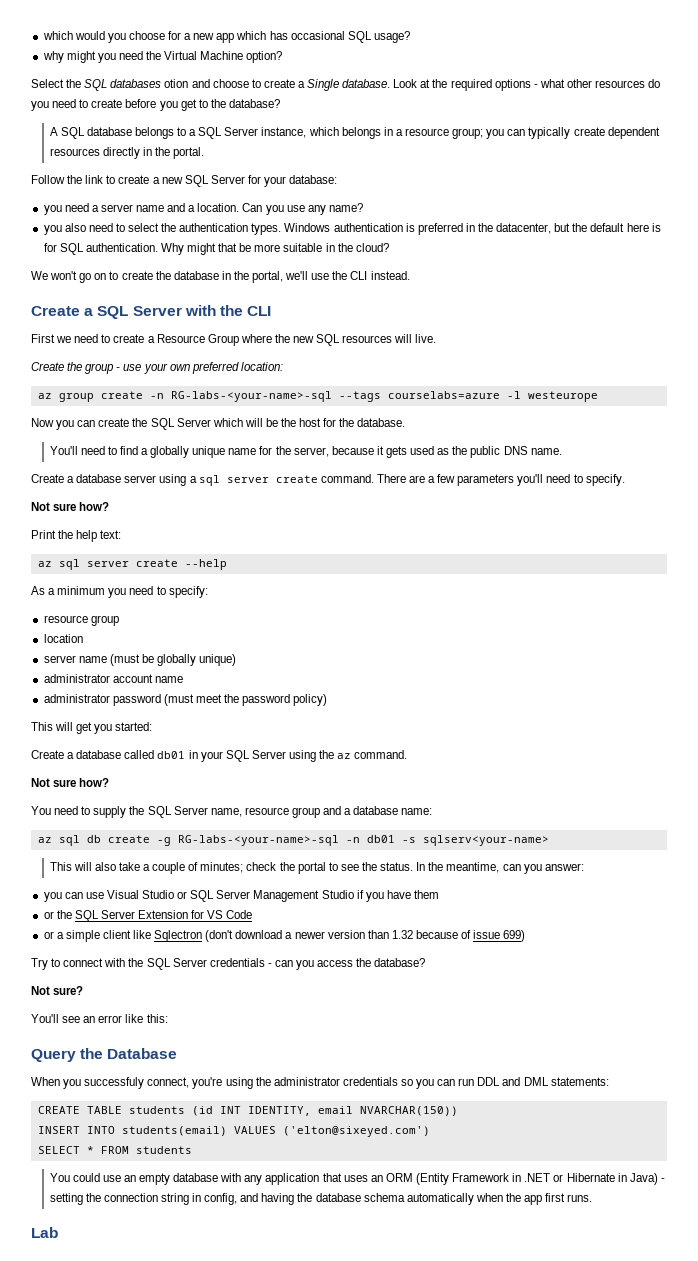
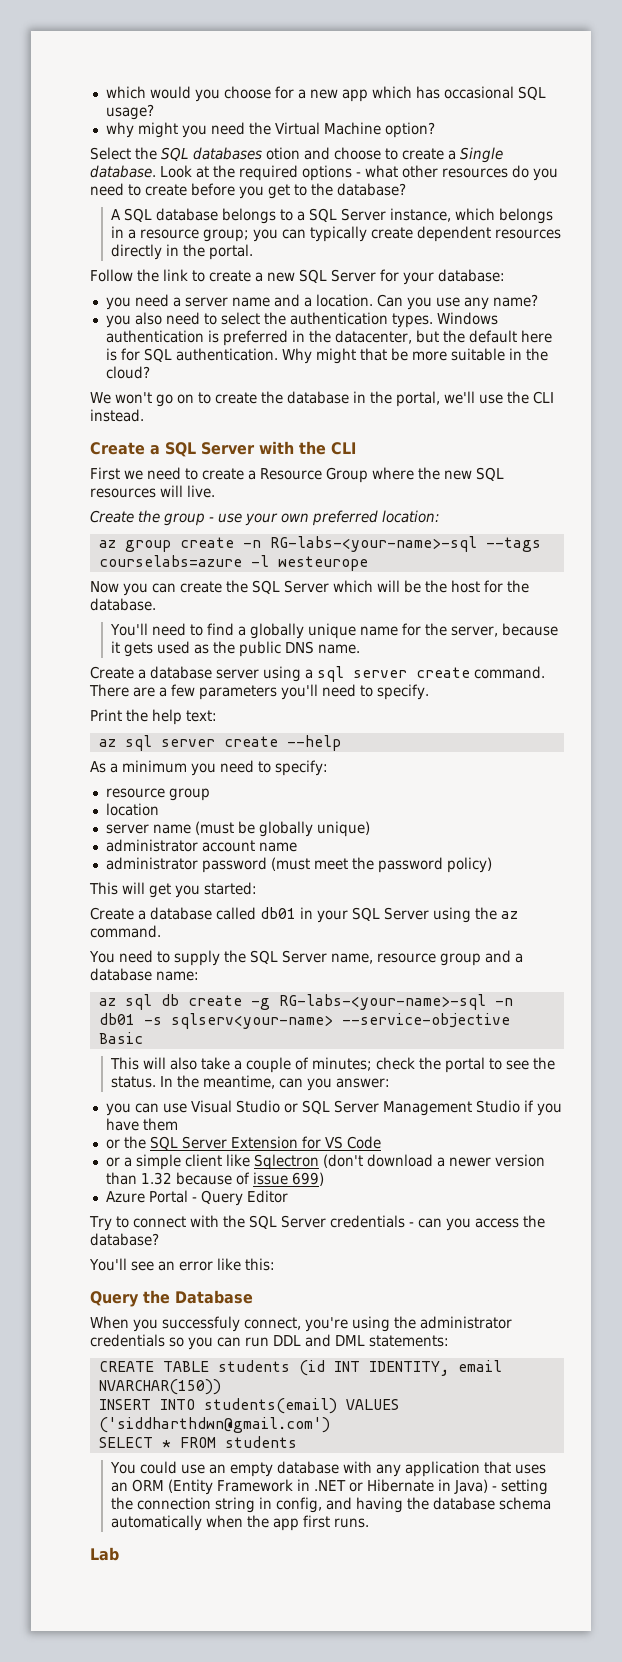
[31,502,110,511] // Not sure how? -> (429, 692) none
[31,778,110,787] // Not sure how? -> (161, 931) none
(549, 840) none -> [341,1013,510,1028] [98,1032,143,1044] --service-objective Basic
(526, 936) none -> [105,1190,288,1206] // Azure Portal - Query Editor
[31,986,84,995] // Not sure? -> (159, 1239) none
[282,1126,430,1137] ('elton@sixeyed.com') -> [98,1417,330,1433] ('siddharthdwn@gmail.com')

